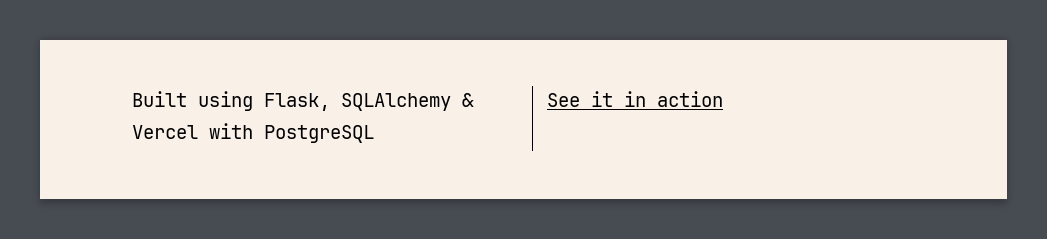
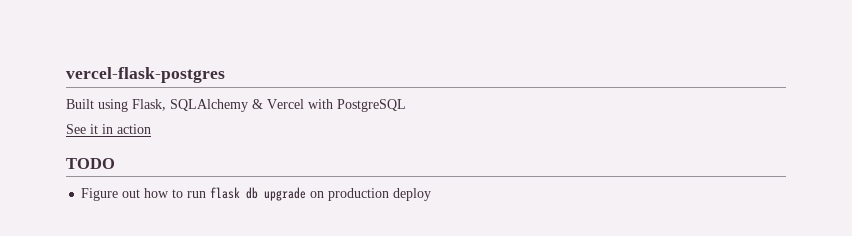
(132, 99) none -> [66,67,225,83] vercel-flask-postgres //
(723, 99) none -> [66,158,115,169] [81,187,432,201] // TODO // Figure out how to run flask db upgrade on production deploy

